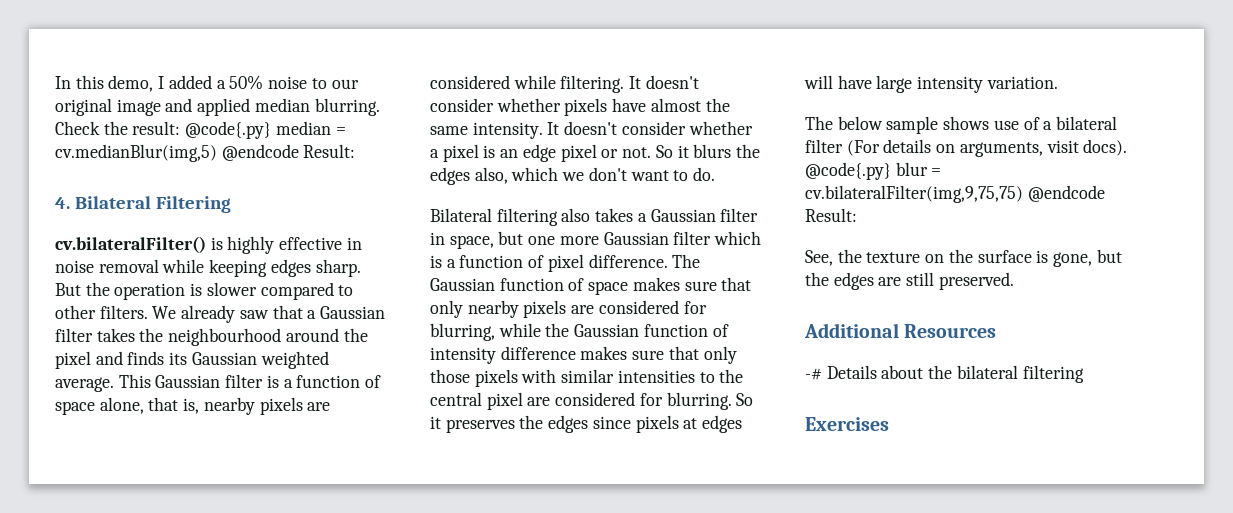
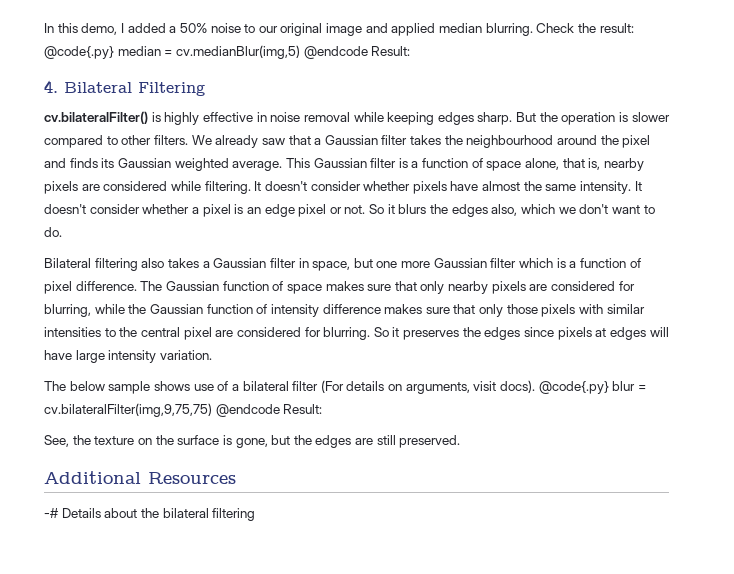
[805,417,889,431] // Exercises -> (256, 514) none

